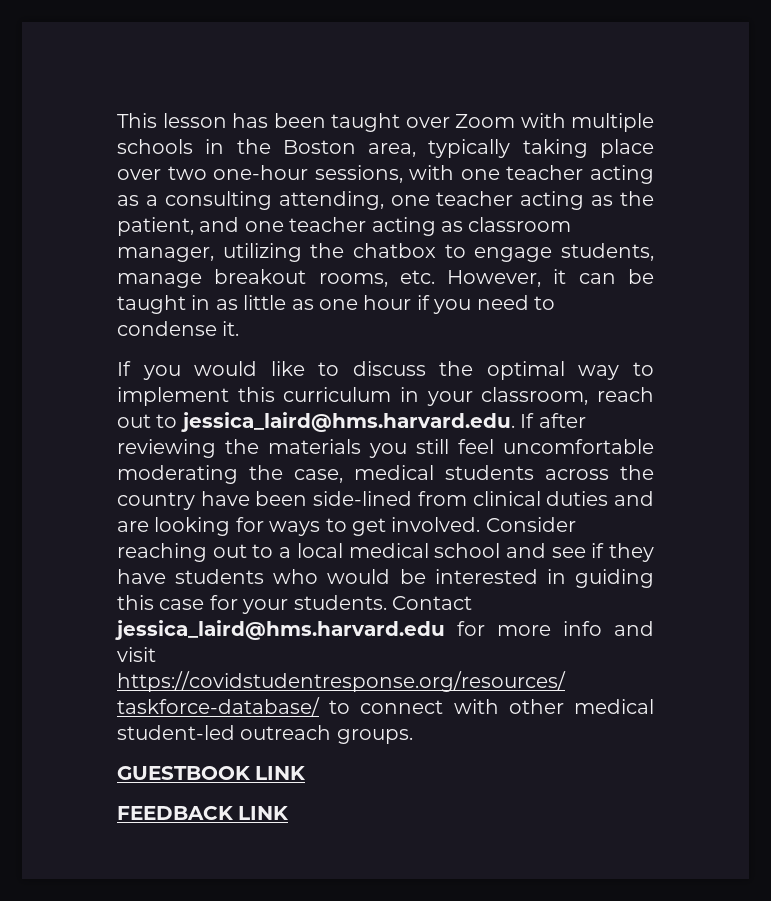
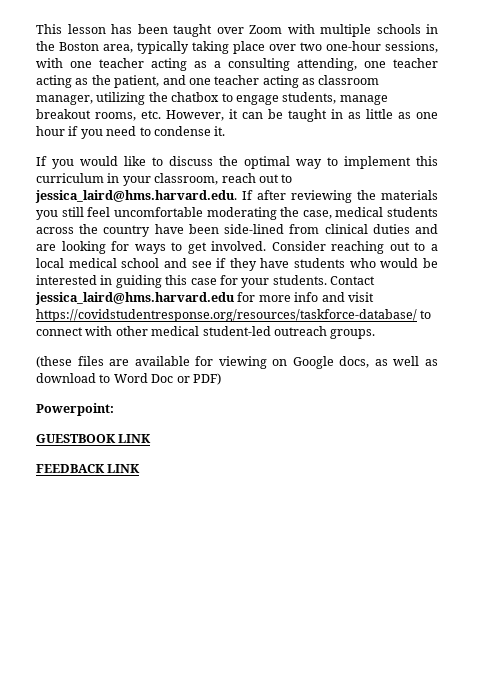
(413, 736) none -> [36,356,438,369] [36,373,221,385] [36,403,114,416] // (these files are available for viewing on Google docs, as well as download to Word Doc or PDF) // Powerpoint:

